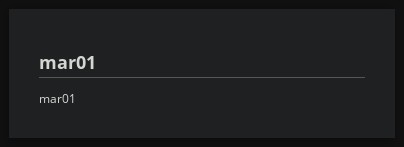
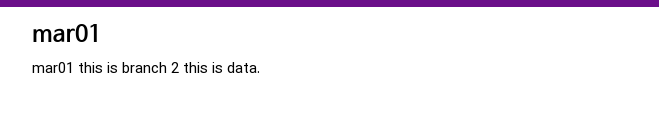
(76, 98) none -> [78,62,261,73] this is branch 2 this is data.

